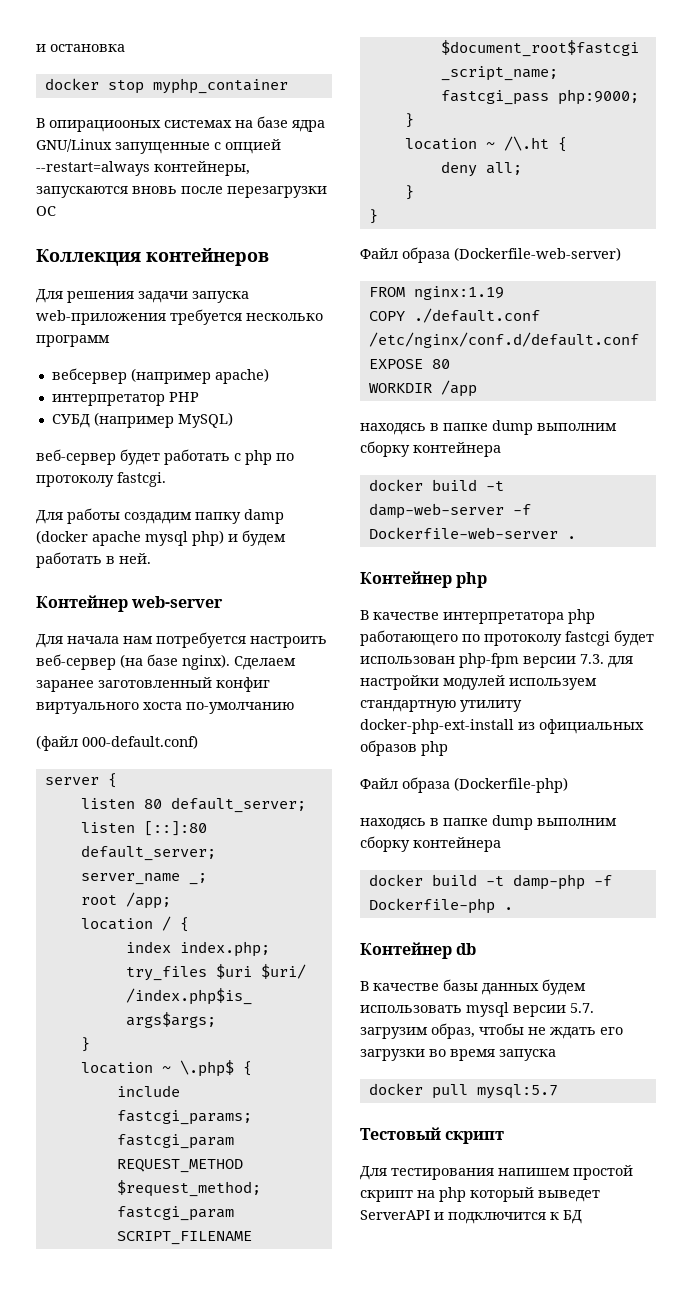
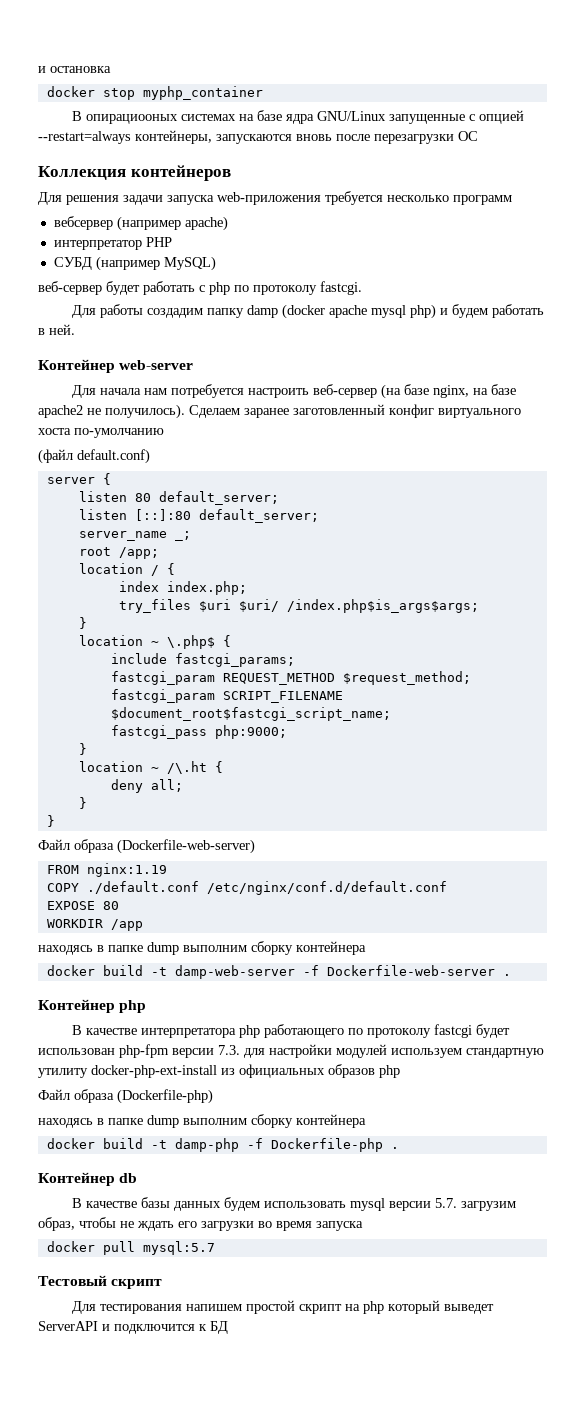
[182,654,230,670] nginx). -> [433,384,517,398] [38,404,185,419] nginx, на базе apache2 не получилось).
[82,735,198,749] 000-default.conf) -> [77,449,150,464] default.conf)

